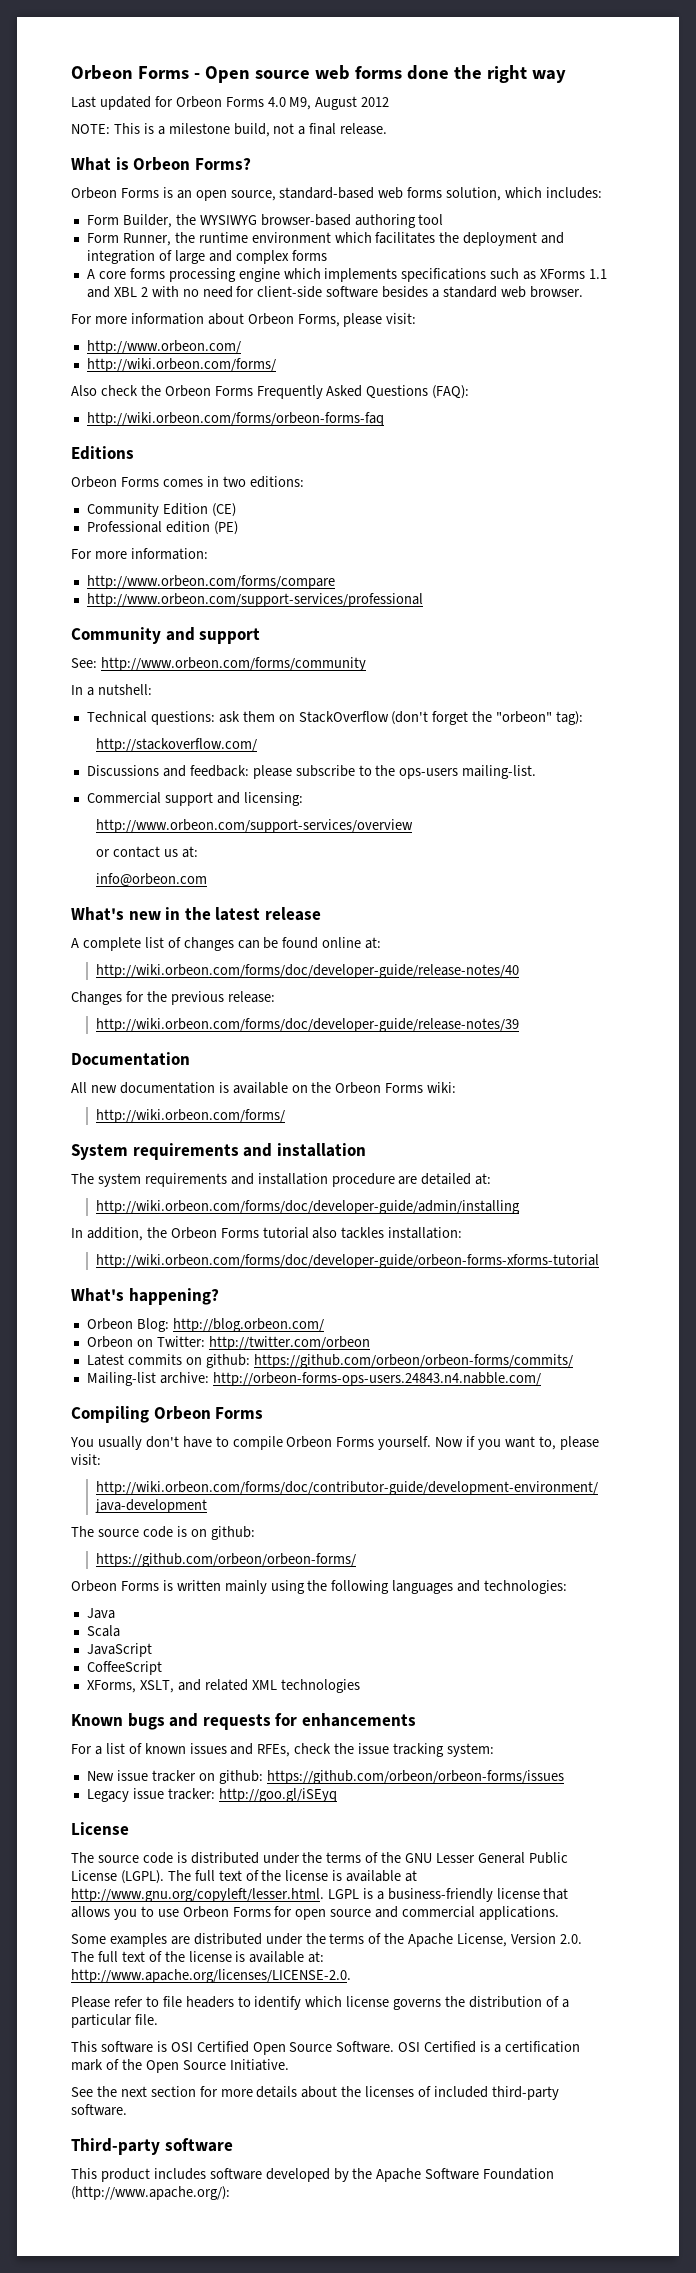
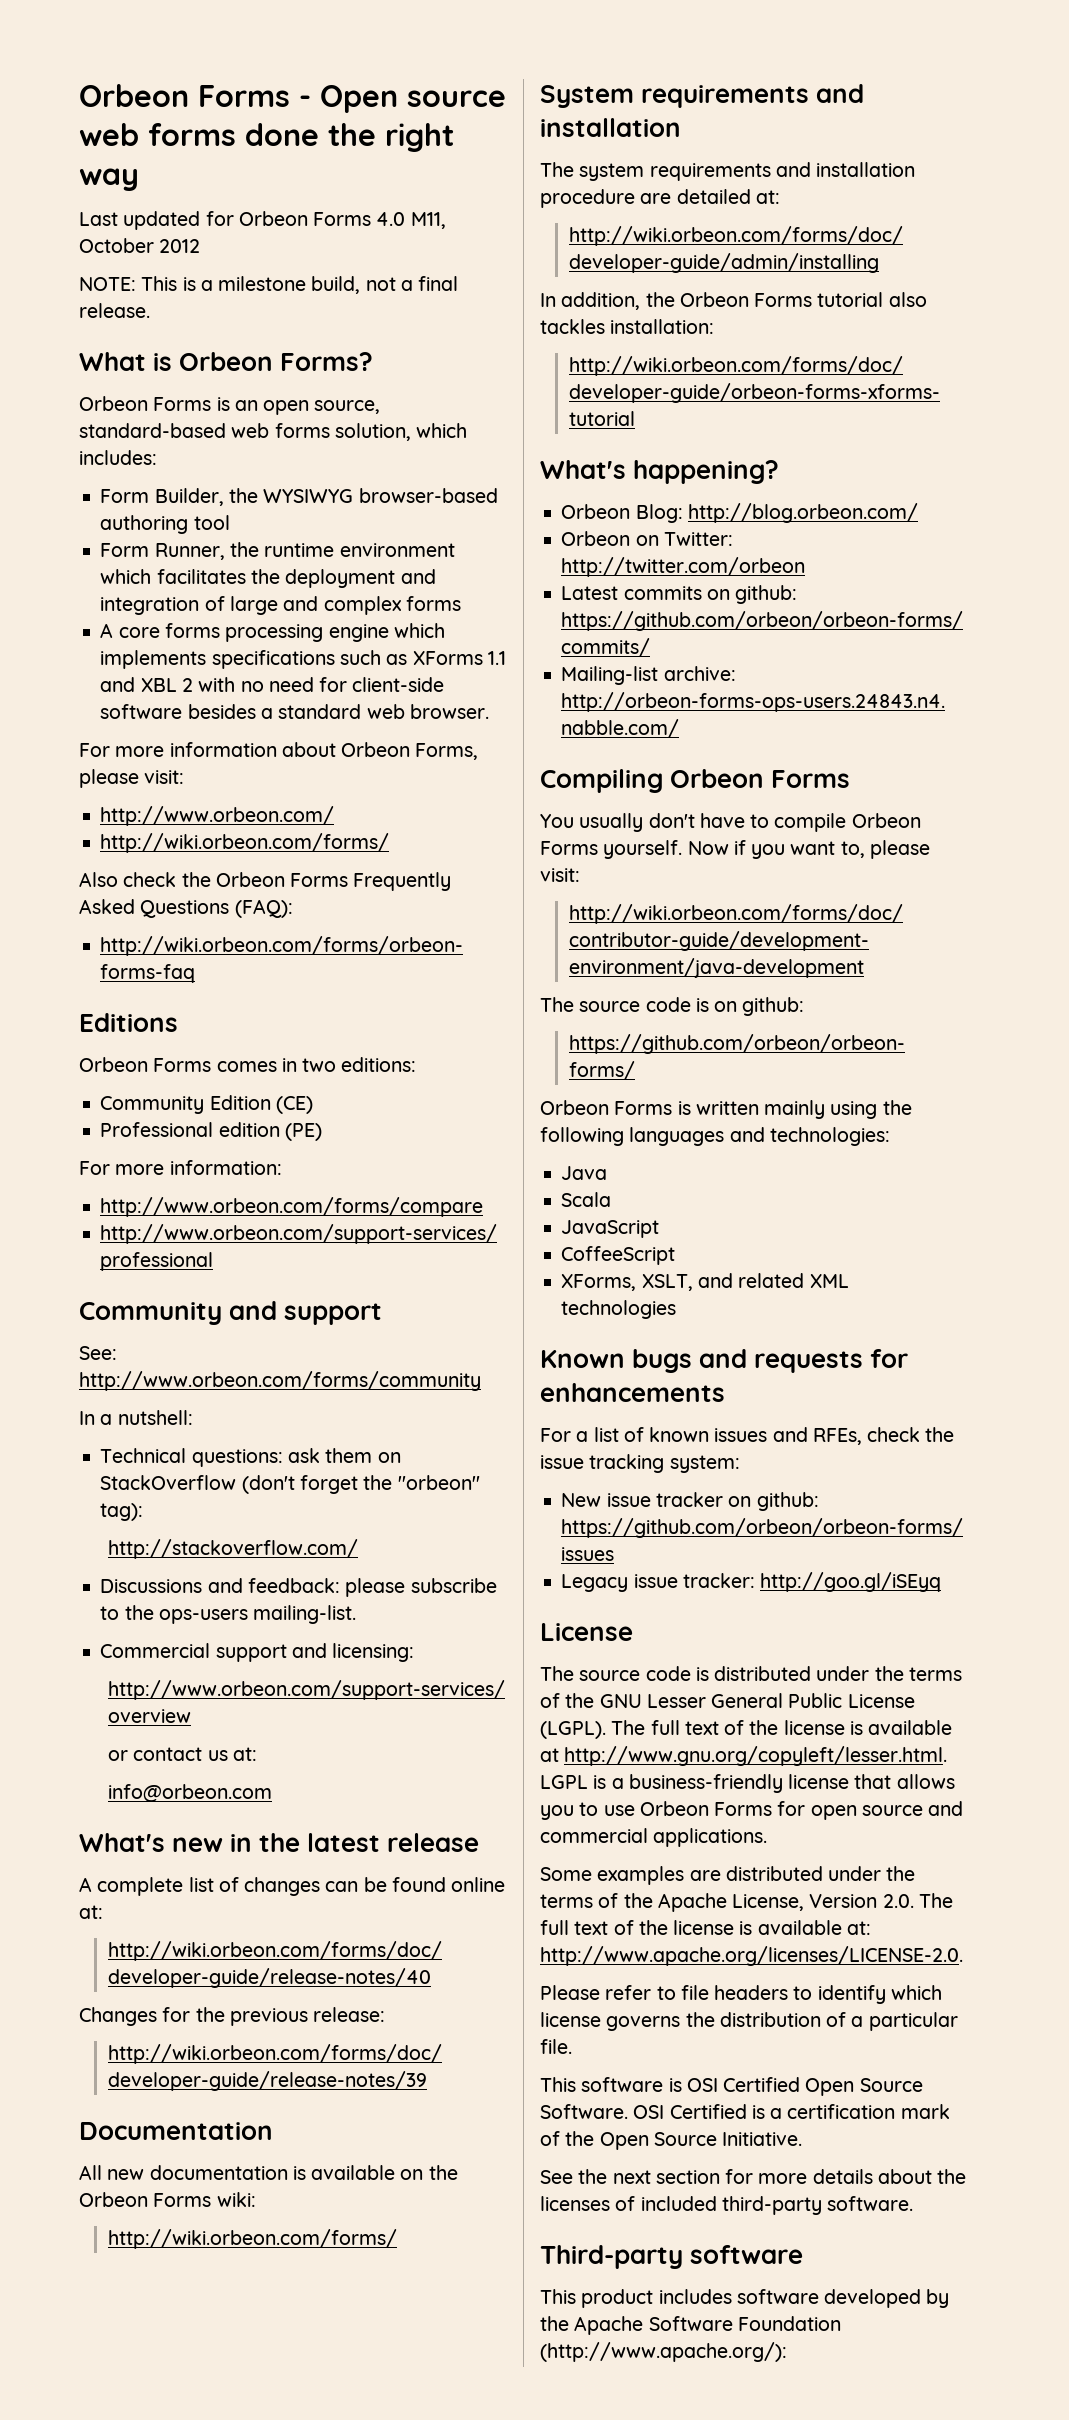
[289,96,358,110] M9, August -> [410,212,446,229] [79,238,154,253] M11, October

